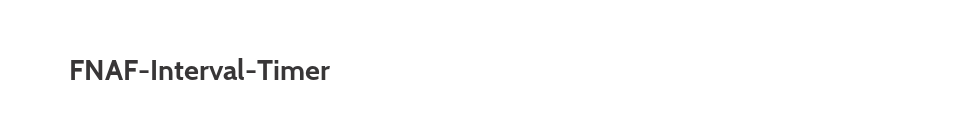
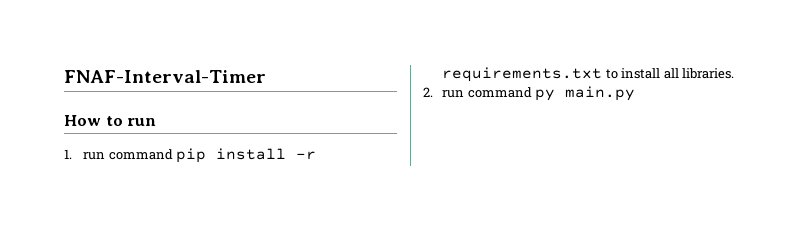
(330, 69) none -> [64,115,157,126] [64,148,317,163] [442,67,735,82] [423,86,636,101] // How to run // 1. run command pip install -r requirements.txt to install all libraries. // 2. run command py main.py

